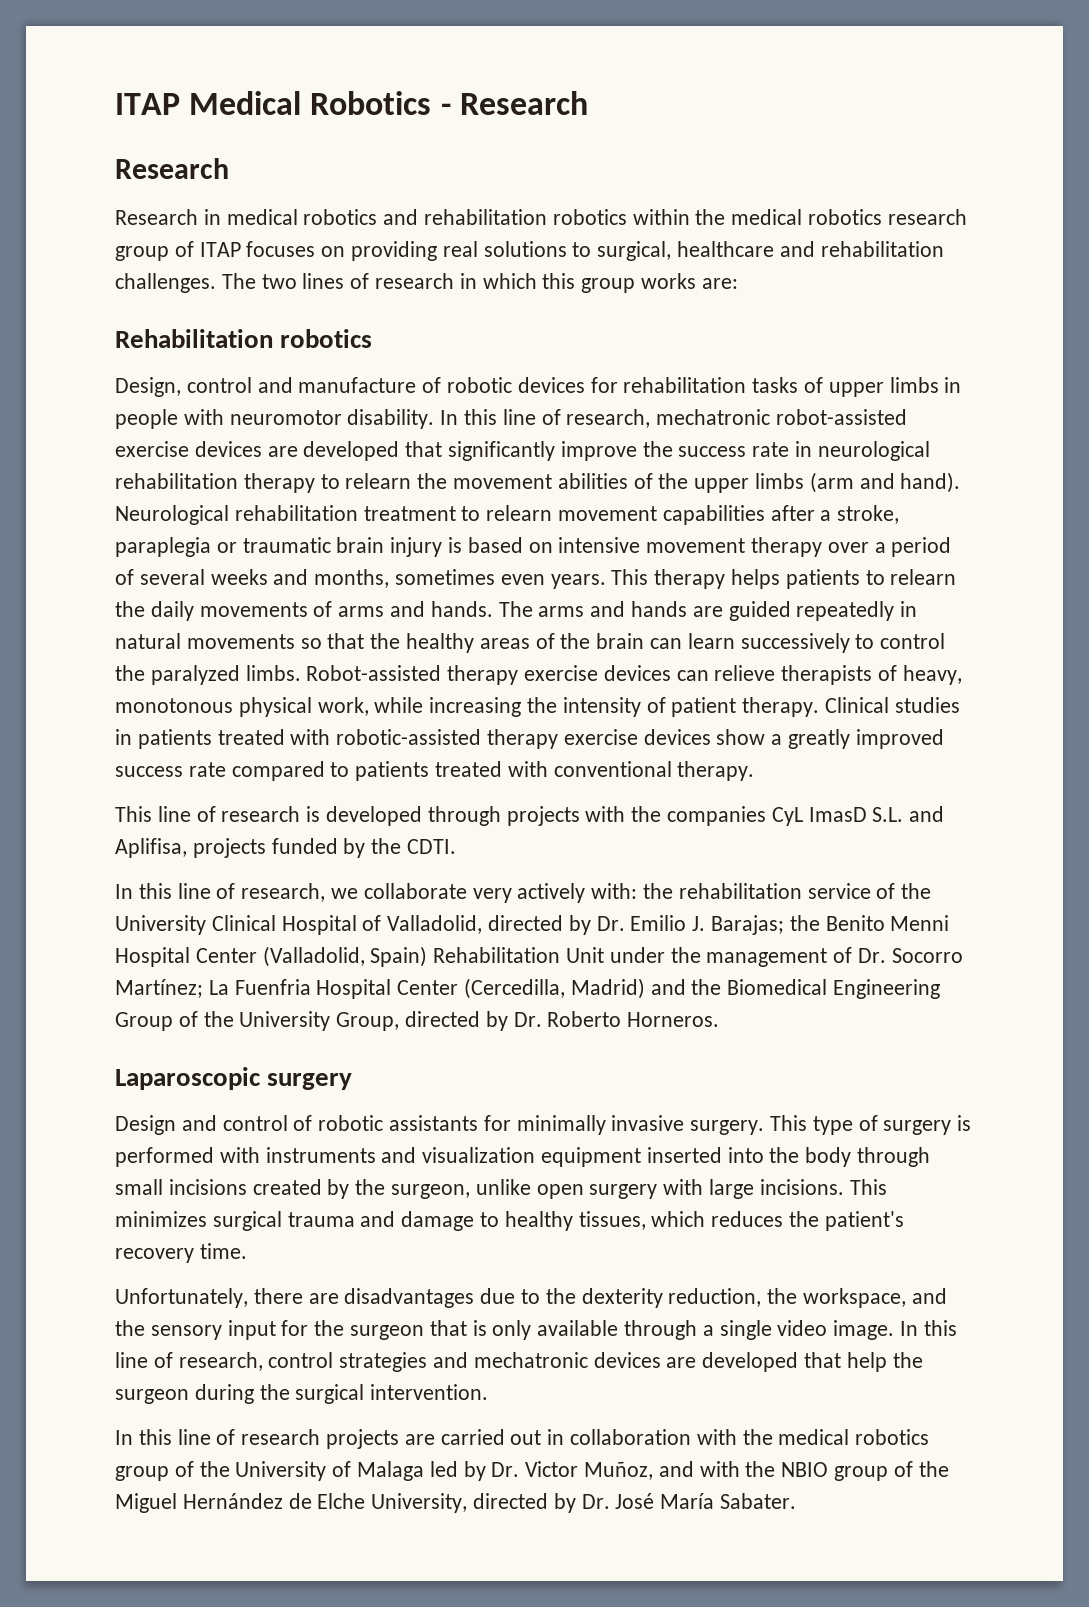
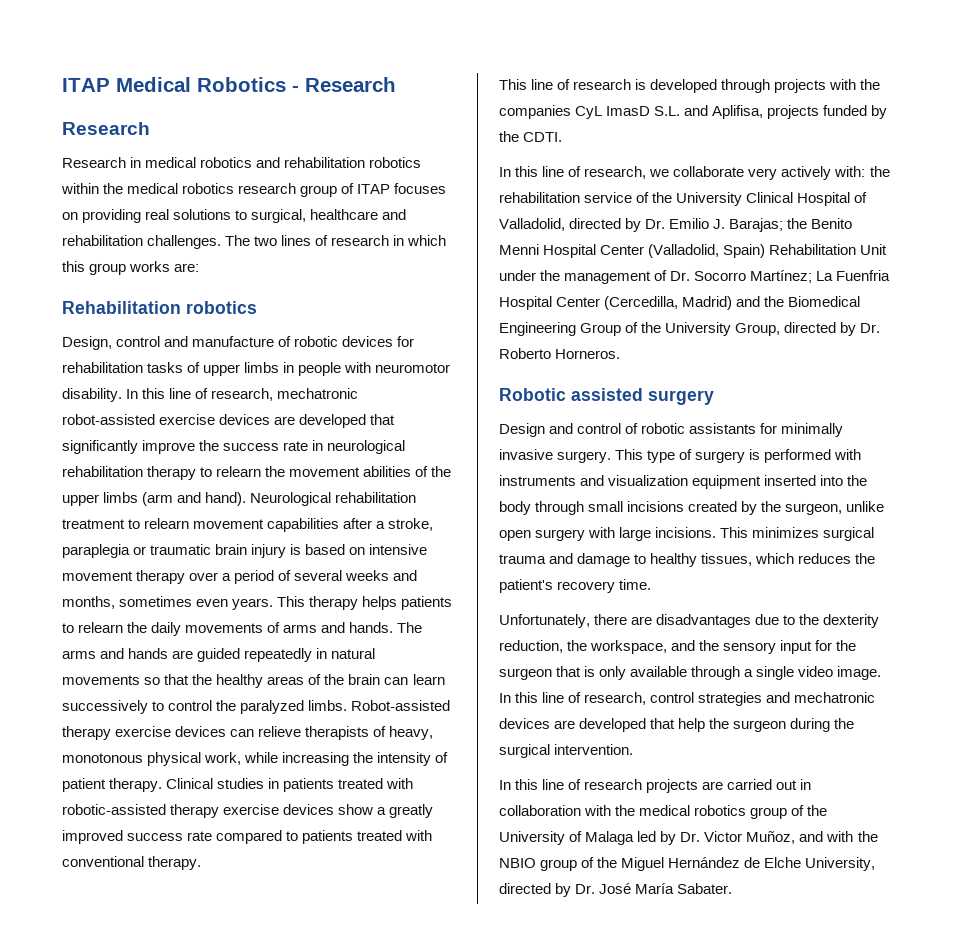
[115,1067,261,1090] Laparoscopic -> [499,388,643,401] Robotic assisted

